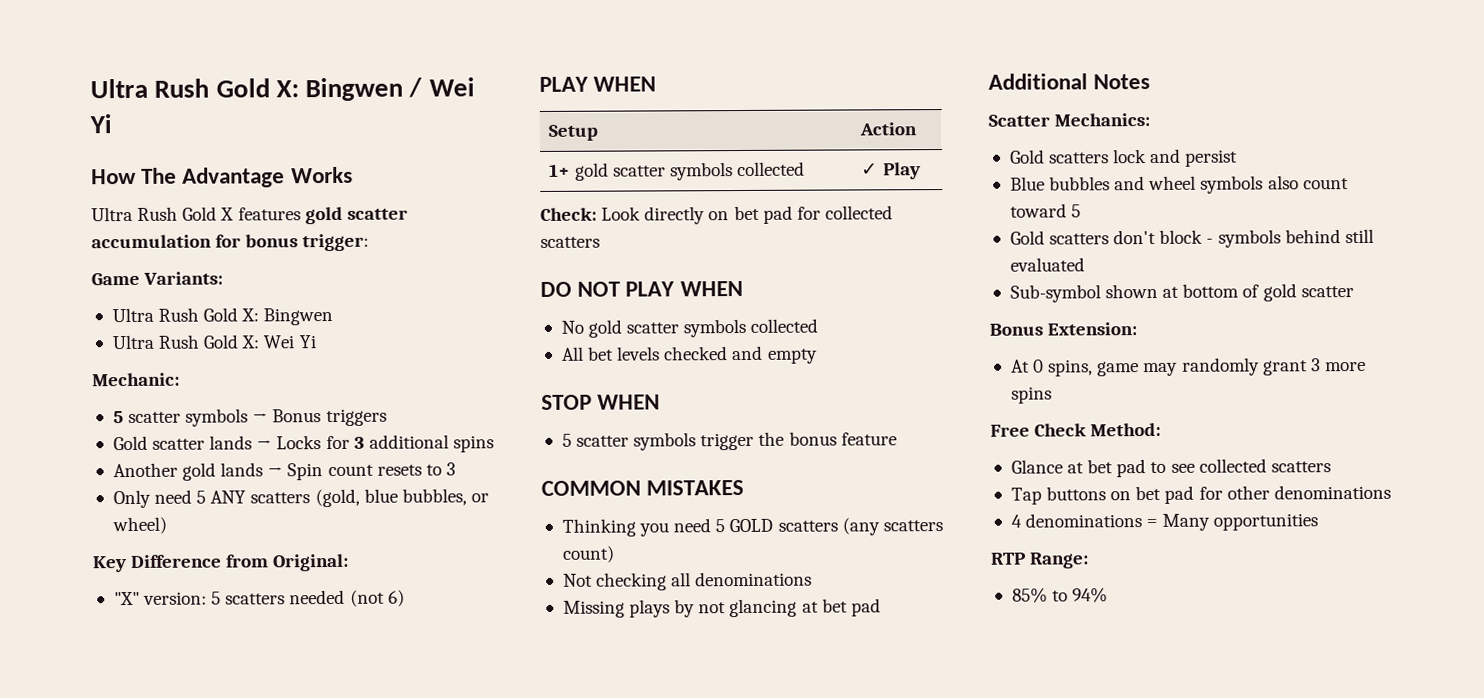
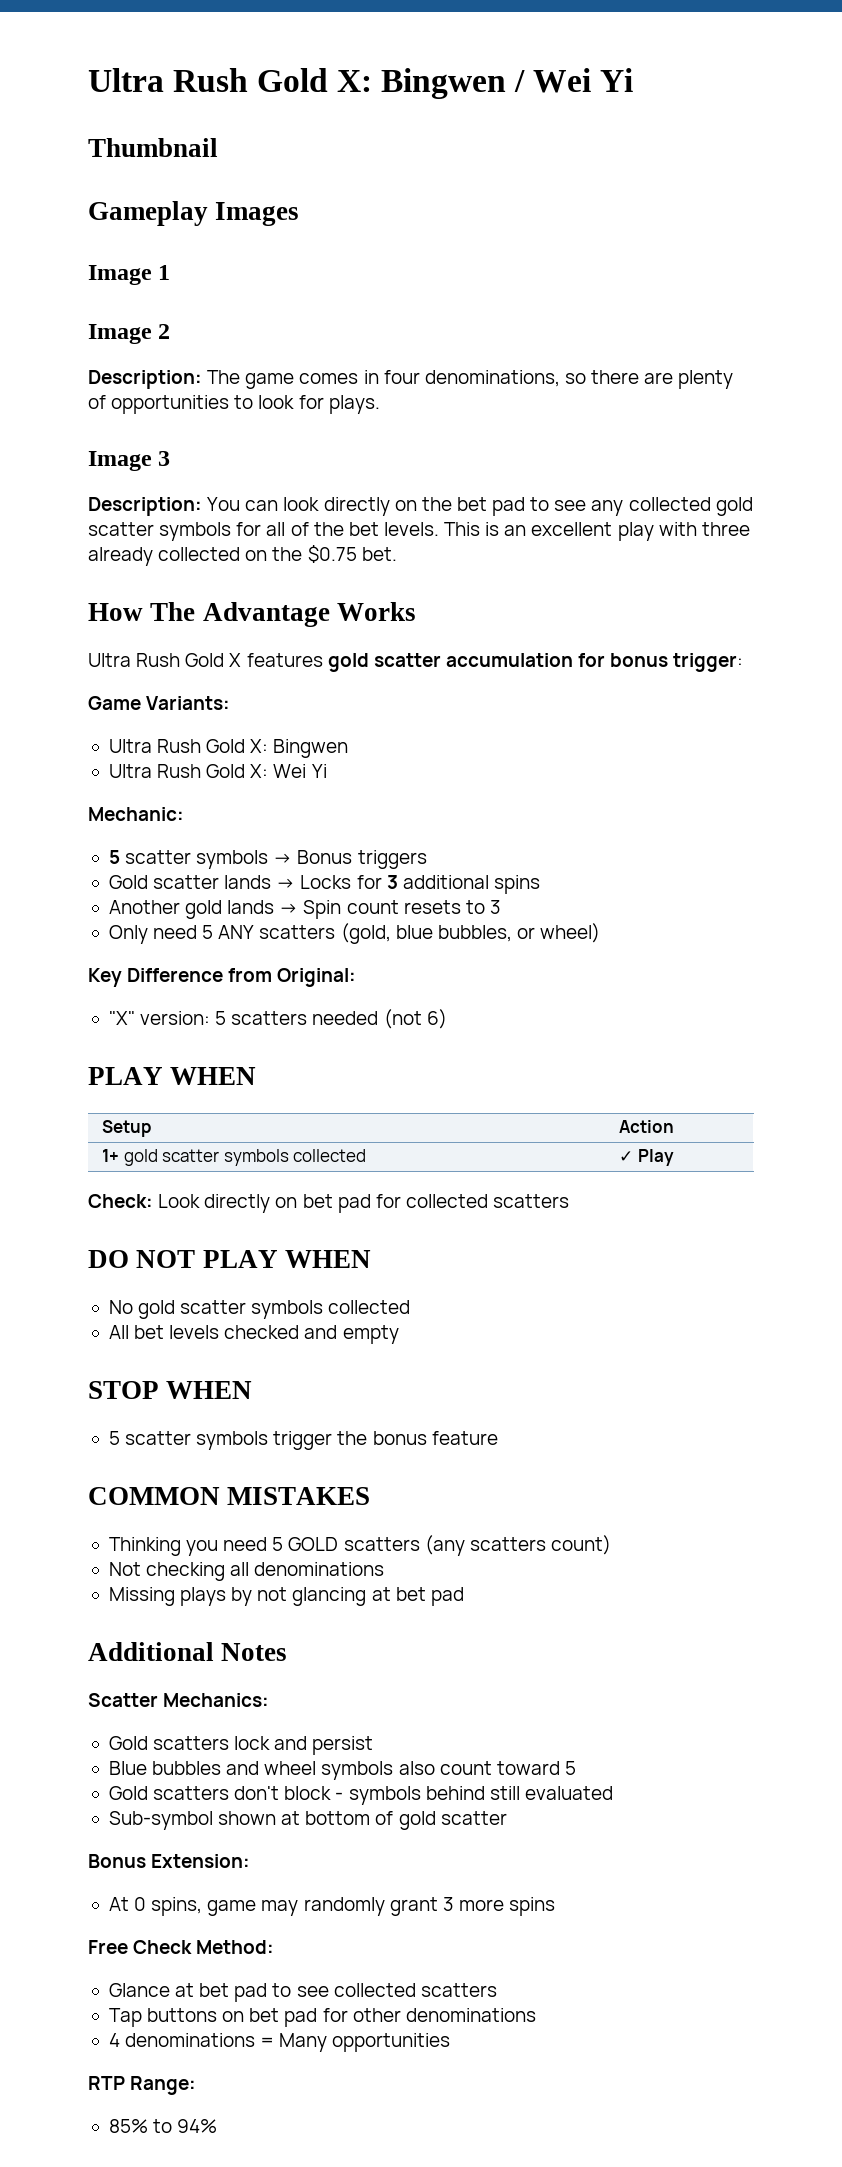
(112, 124) none -> [88,138,218,157] [88,201,300,226] [88,265,171,285] [88,324,171,344] [88,370,734,389] [88,395,380,414] [88,451,171,471] [88,497,753,516] [88,522,750,541] [88,545,397,566] // Thumbnail // Gameplay Images // Image 1 // Image 2 // Description: The game comes in four denominations, so there are plenty of opportunities to look for plays. // Image 3 // Description: You can look directly on the bet pad to see any collected gold scatter symbols for all of the bet levels. This is an excellent play with three already collected on the $0.75 bet.

